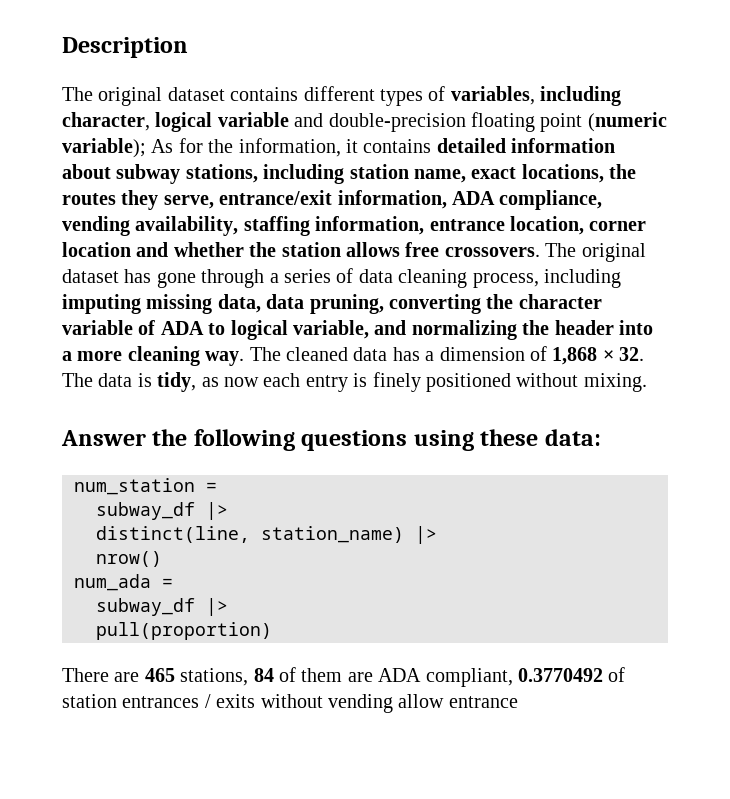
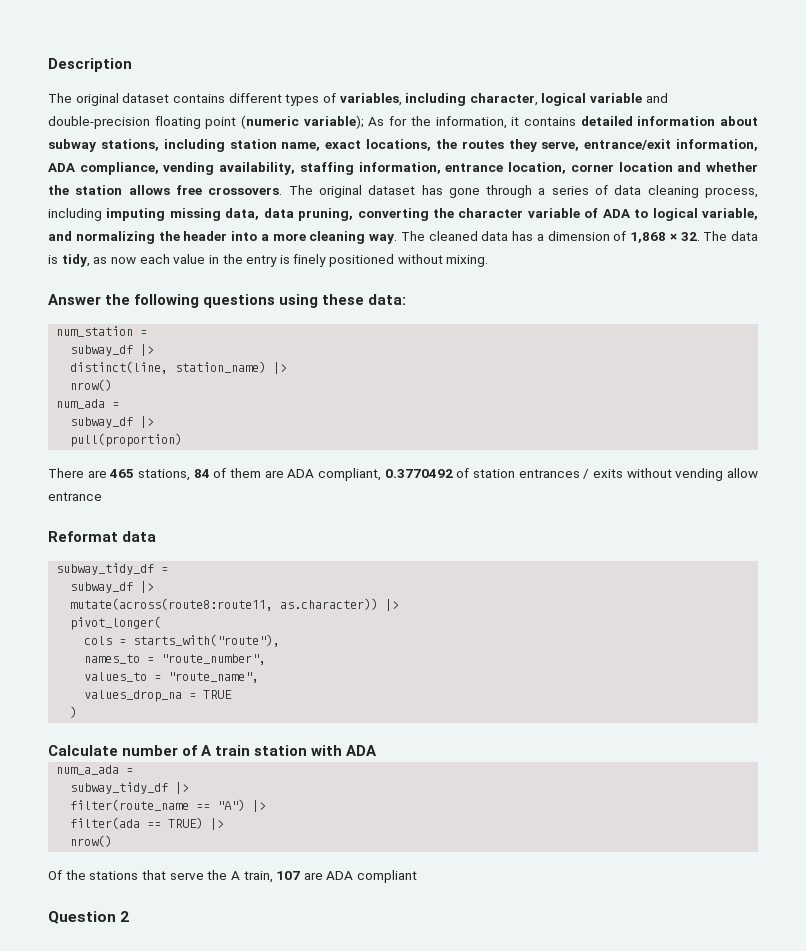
(301, 380) none -> [173,254,243,264] value in the
(518, 702) none -> [48,531,157,542] [56,563,169,575] [70,581,155,593] [70,598,400,611] [70,616,162,630] [84,634,281,647] [84,654,267,665] [84,672,260,683] [84,690,233,702] [70,706,78,718] [48,745,378,756] [56,765,134,775] [70,782,190,794] [70,799,267,812] [70,817,225,830] [70,835,113,847] [48,870,418,883] [48,911,130,924] // Reformat data // subway_tidy_df = // subway_df |> // mutate(across(route8:route11, as.character)) |> // pivot_longer( // cols = starts_with("route"), // names_to = "route_number", // values_to = "route_name", // values_drop_na = TRUE // ) // Calculate number of A train station with ADA // num_a_ada = // subway_tidy_df |> // filter(route_name == "A") |> // filter(ada == TRUE) |> // nrow() // Of the stations that serve the A train, 107 are ADA compliant // Question 2

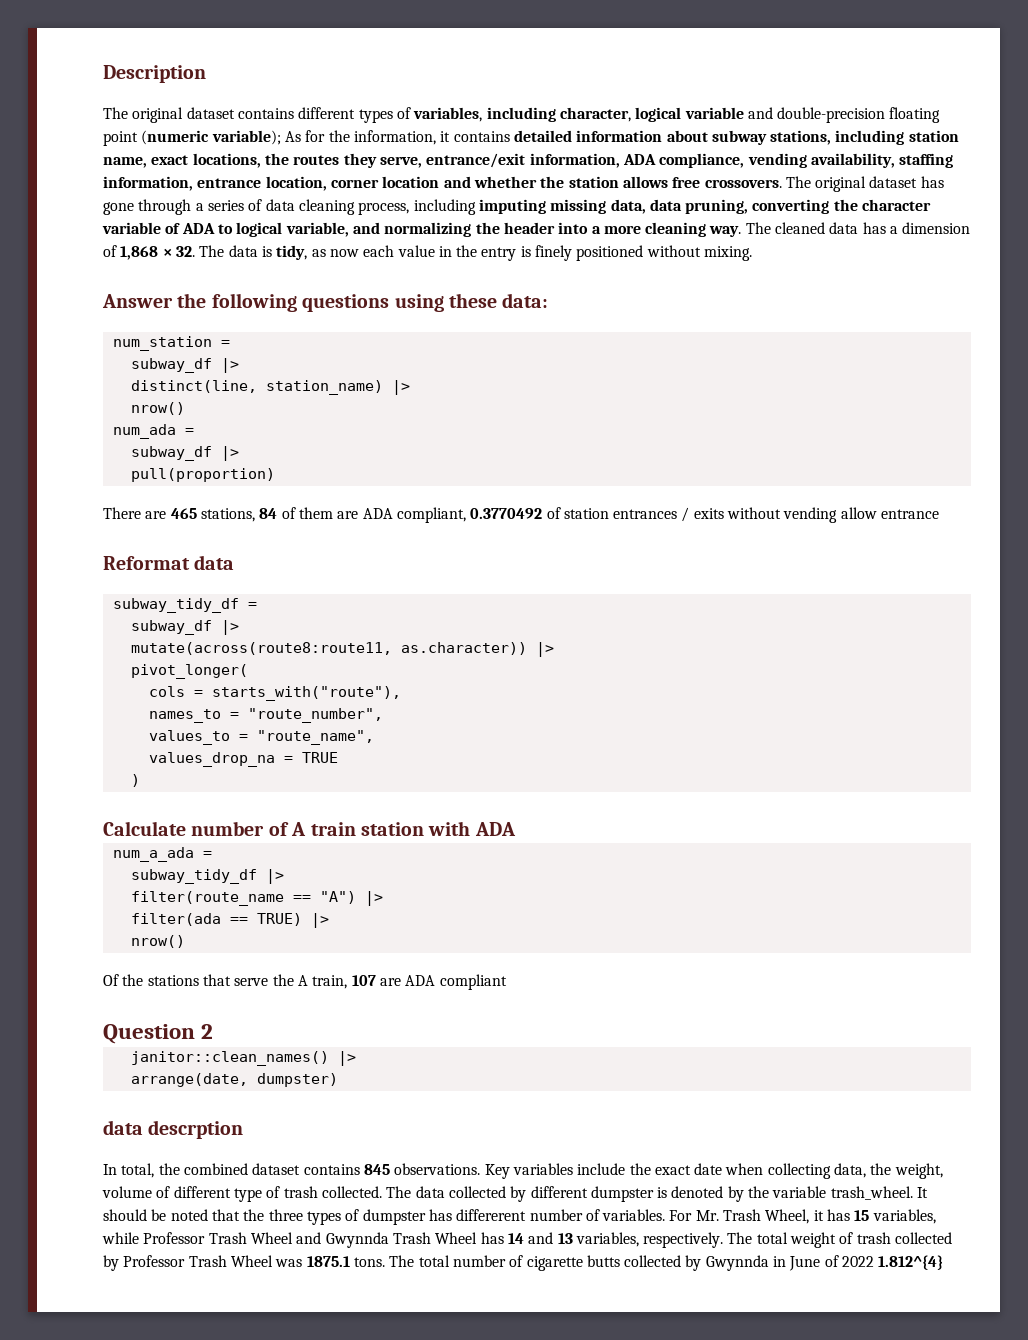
(130, 916) none -> [130,1051,356,1066] [130,1073,338,1087] [103,1120,244,1139] [103,1163,943,1179] [102,1186,929,1202] [103,1209,936,1225] [102,1232,953,1248] [103,1255,944,1271] // janitor::clean_names() |> // arrange(date, dumpster) // data descrption // In total, the combined dataset contains 845 observations. Key variables include the exact date when collecting data, the weight, volume of different type of trash collected. The data collected by different dumpster is denoted by the variable trash_wheel. It should be noted that the three types of dumpster has differerent number of variables. For Mr. Trash Wheel, it has 15 variables, while Professor Trash Wheel and Gwynnda Trash Wheel has 14 and 13 variables, respectively. The total weight of trash collected by Professor Trash Wheel was 1875.1 tons. The total number of cigarette butts collected by Gwynnda in June of 2022 1.812^{4}

